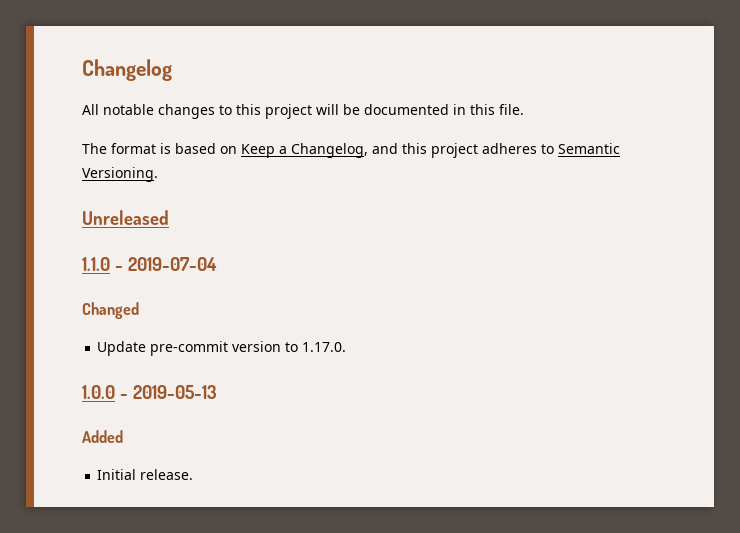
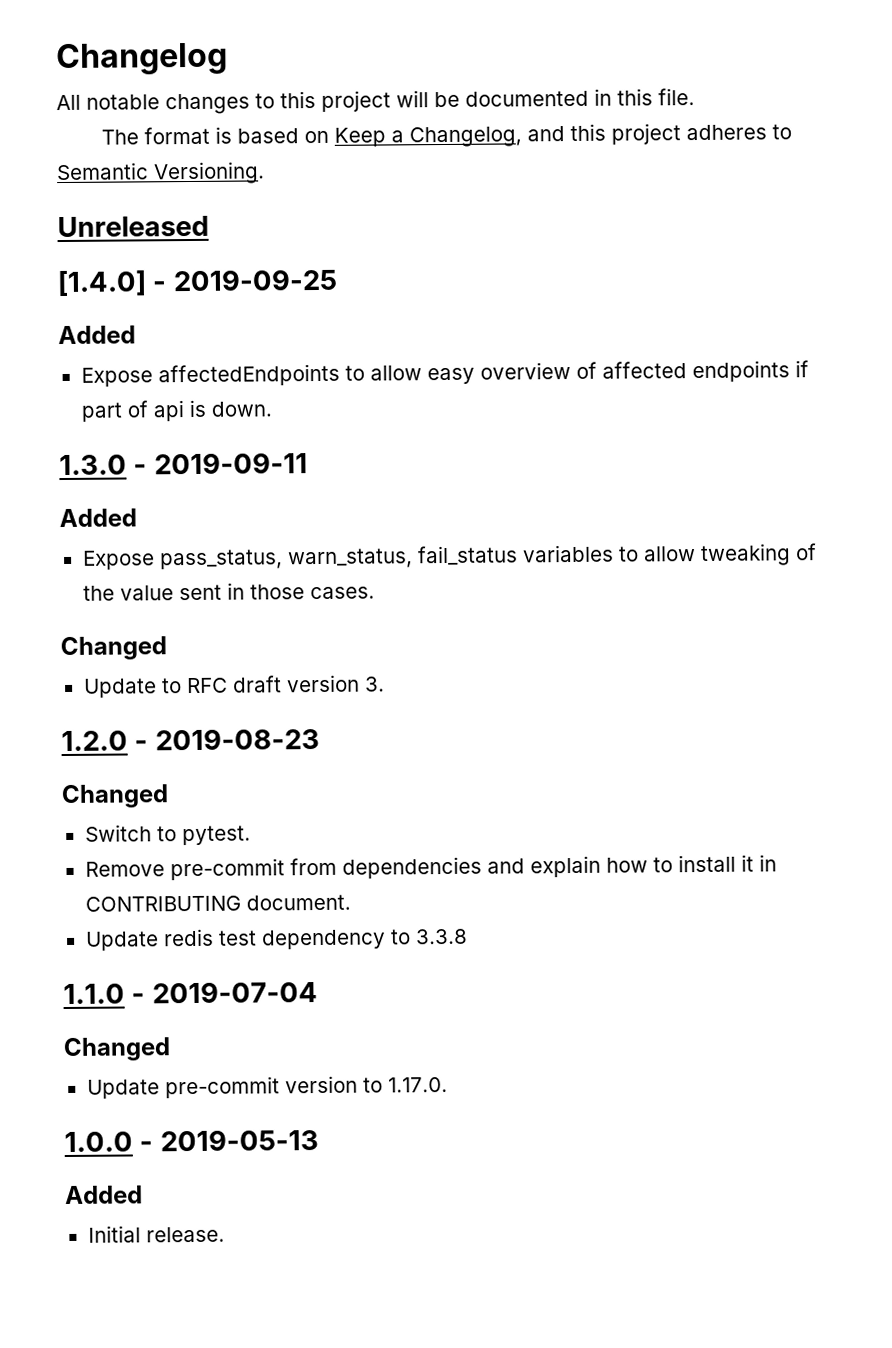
(169, 217) none -> [57,268,337,297] [58,325,136,345] [80,360,809,387] [80,399,272,422] [59,452,308,476] [59,508,137,528] [82,543,817,570] [82,582,375,601] [60,636,167,661] [83,674,385,698] [61,727,320,752] [61,784,169,809] [84,824,251,846] [84,854,777,881] [84,894,351,912] [85,928,468,951] // [1.4.0] - 2019-09-25 // Added // Expose affectedEndpoints to allow easy overview of affected endpoints if part of api is down. // 1.3.0 - 2019-09-11 // Added // Expose pass_status, warn_status, fail_status variables to allow tweaking of the value sent in those cases. // Changed // Update to RFC draft version 3. // 1.2.0 - 2019-08-23 // Changed // Switch to pytest. // Remove pre-commit from dependencies and explain how to install it in CONTRIBUTING document. // Update redis test dependency to 3.3.8

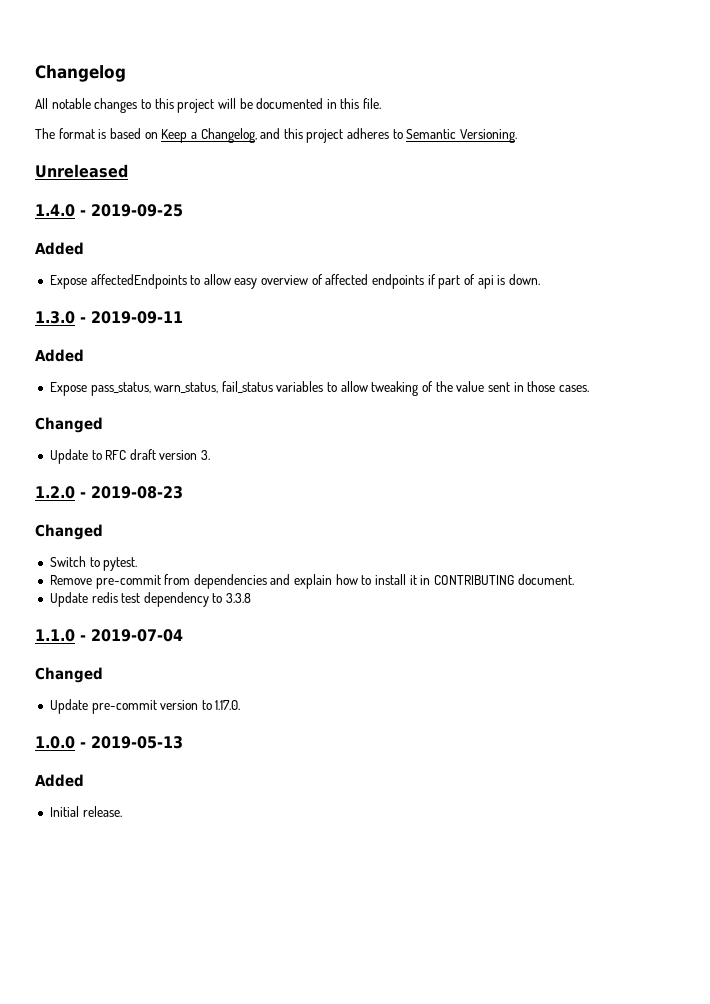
[57,269,147,297] [1.4.0] -> [35,204,75,217] 1.4.0

